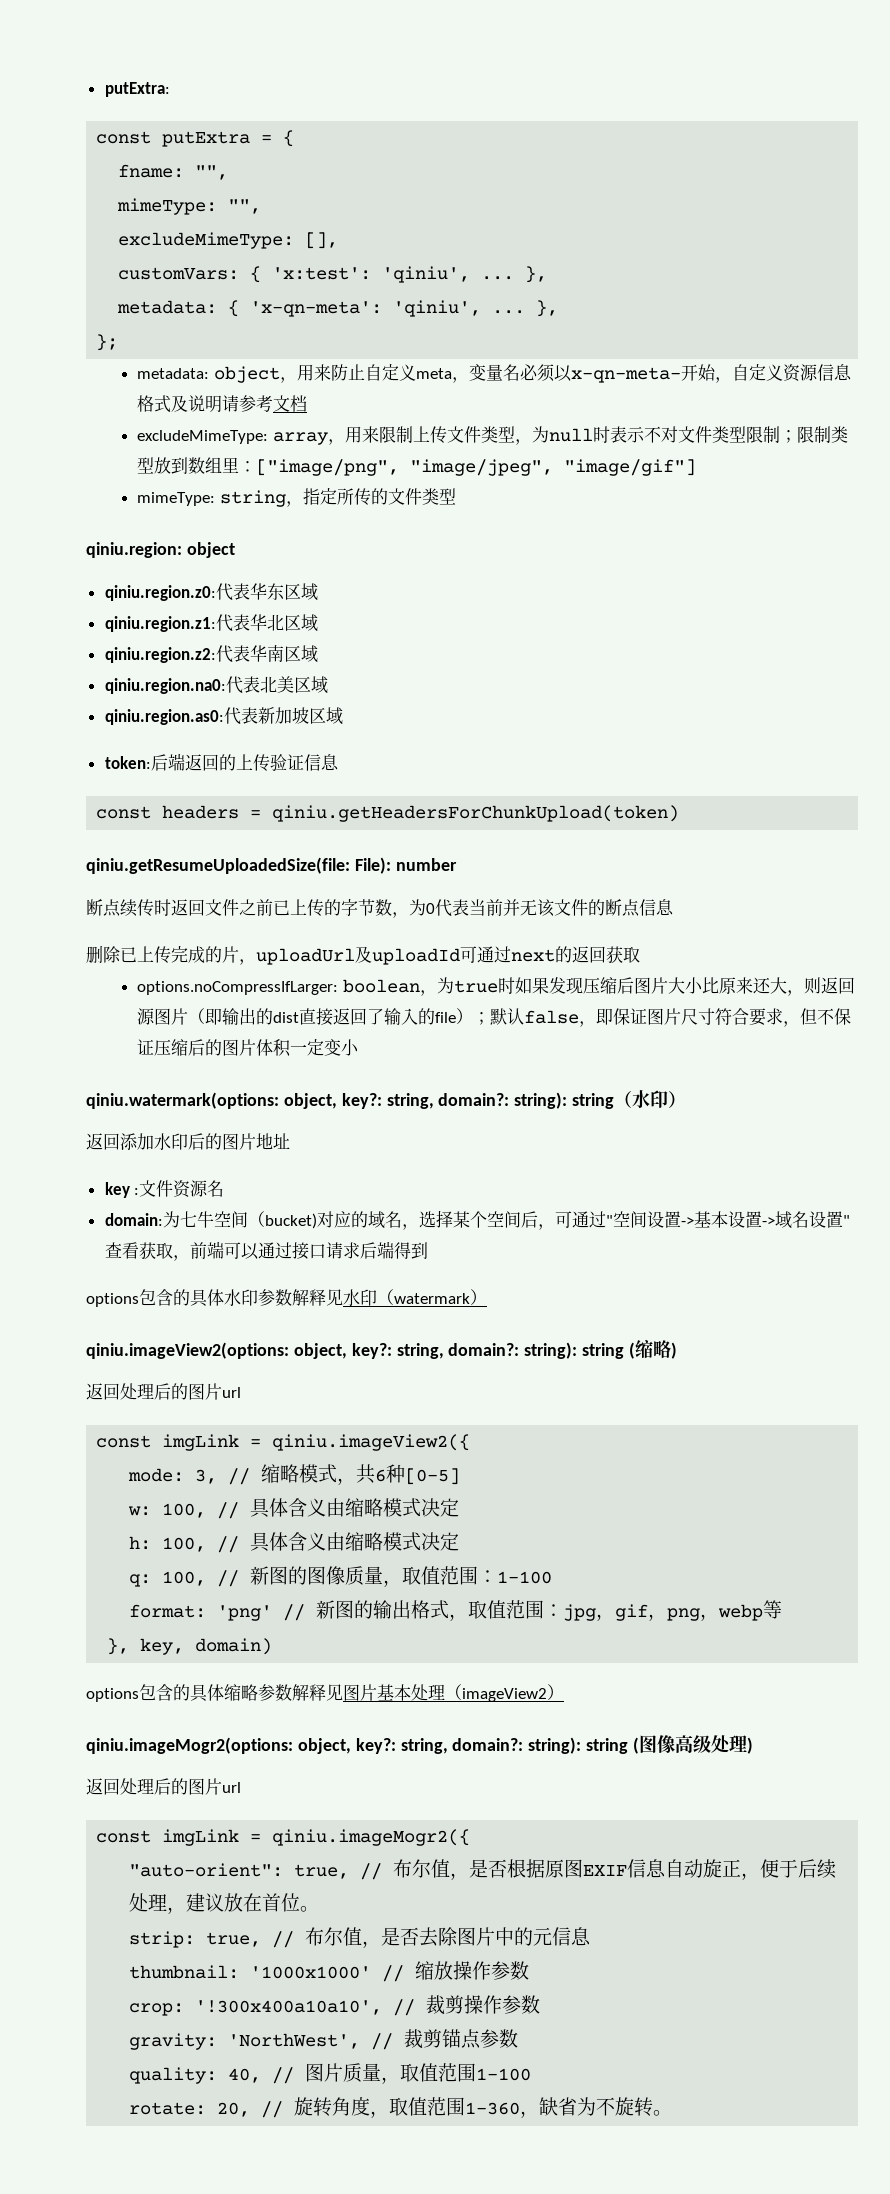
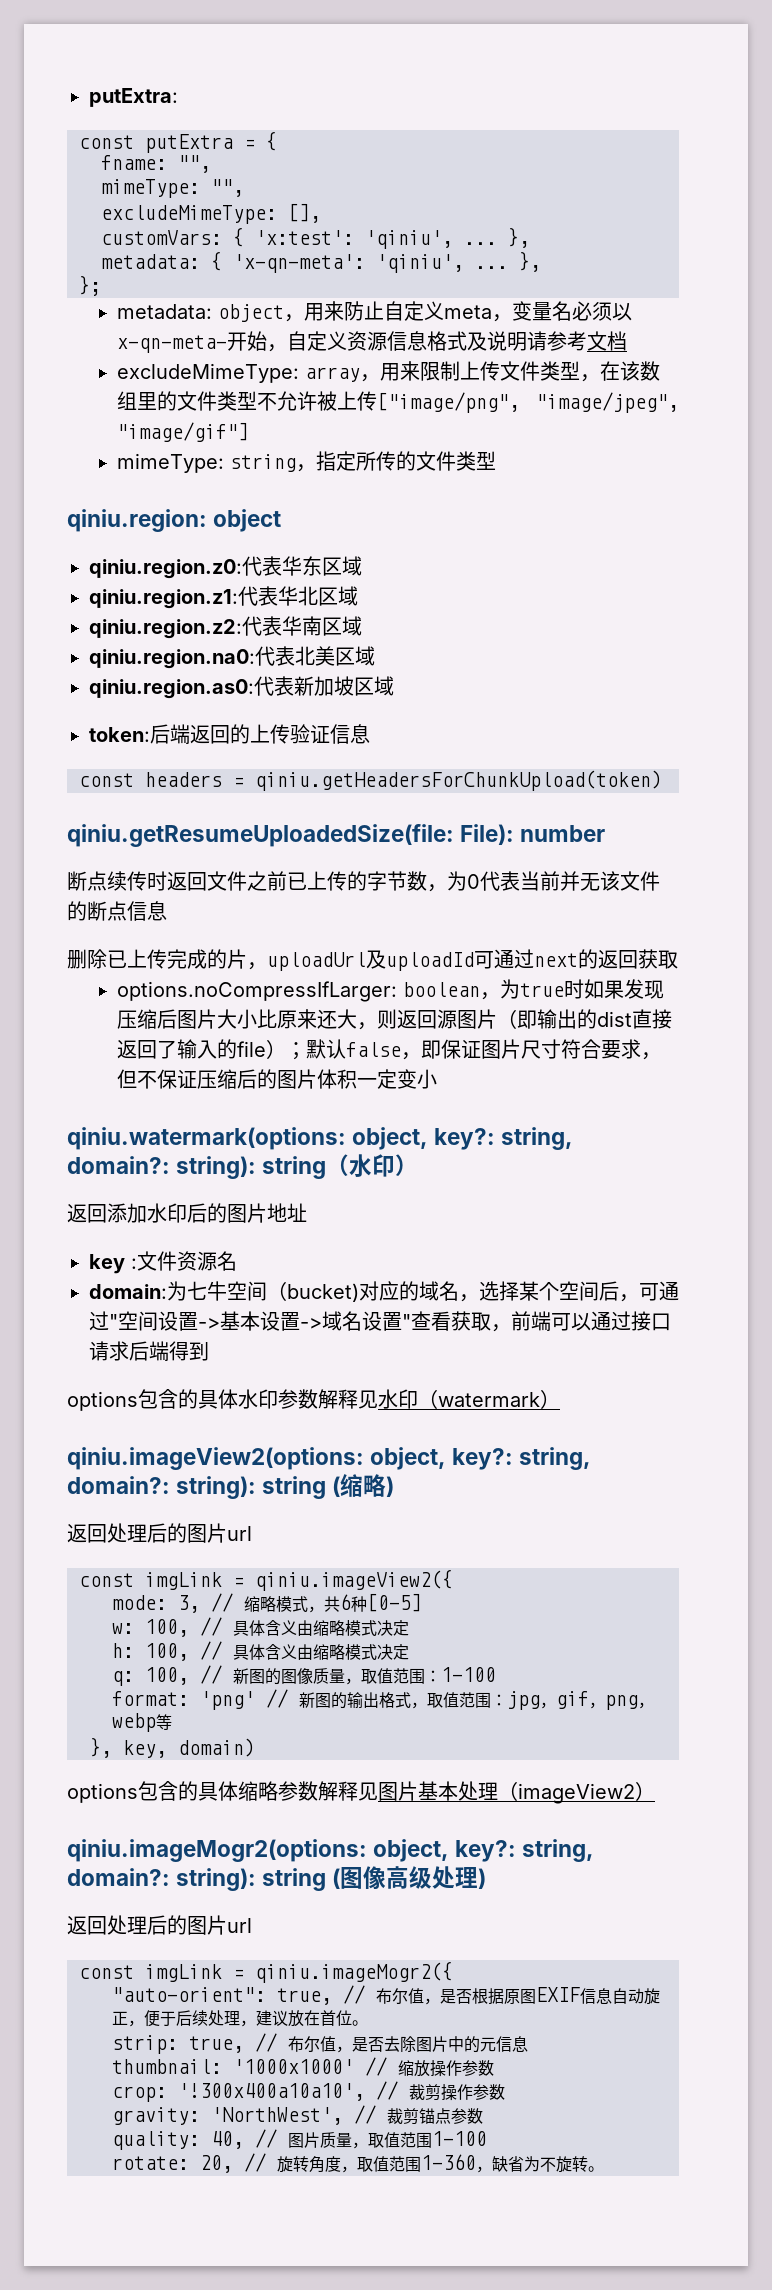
[532,426,849,443] [137,457,257,474] 为null时表示不对文件类型限制；限制类型放到数组里： -> [599,361,660,381] [116,391,377,411] 在该数组里的文件类型不允许被上传

